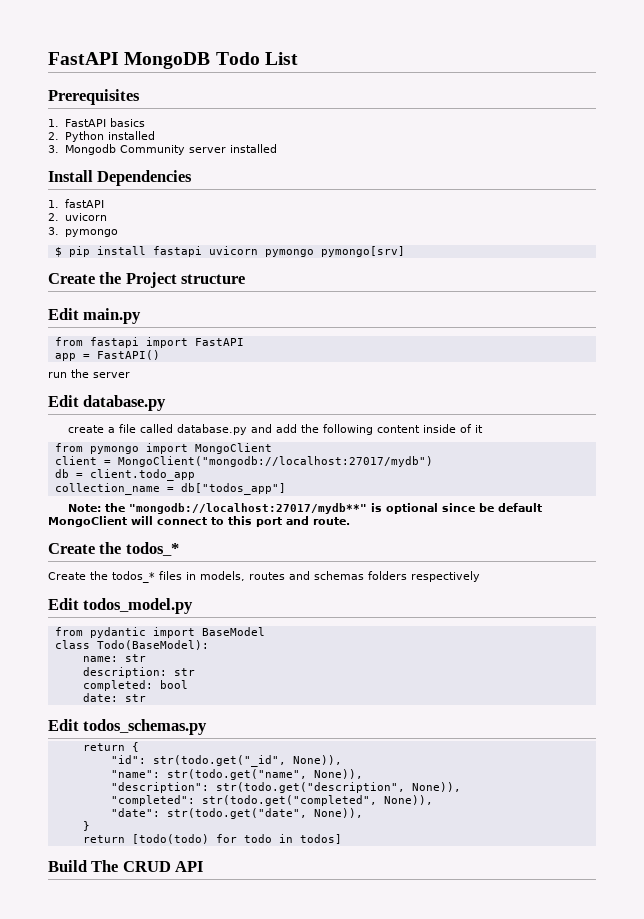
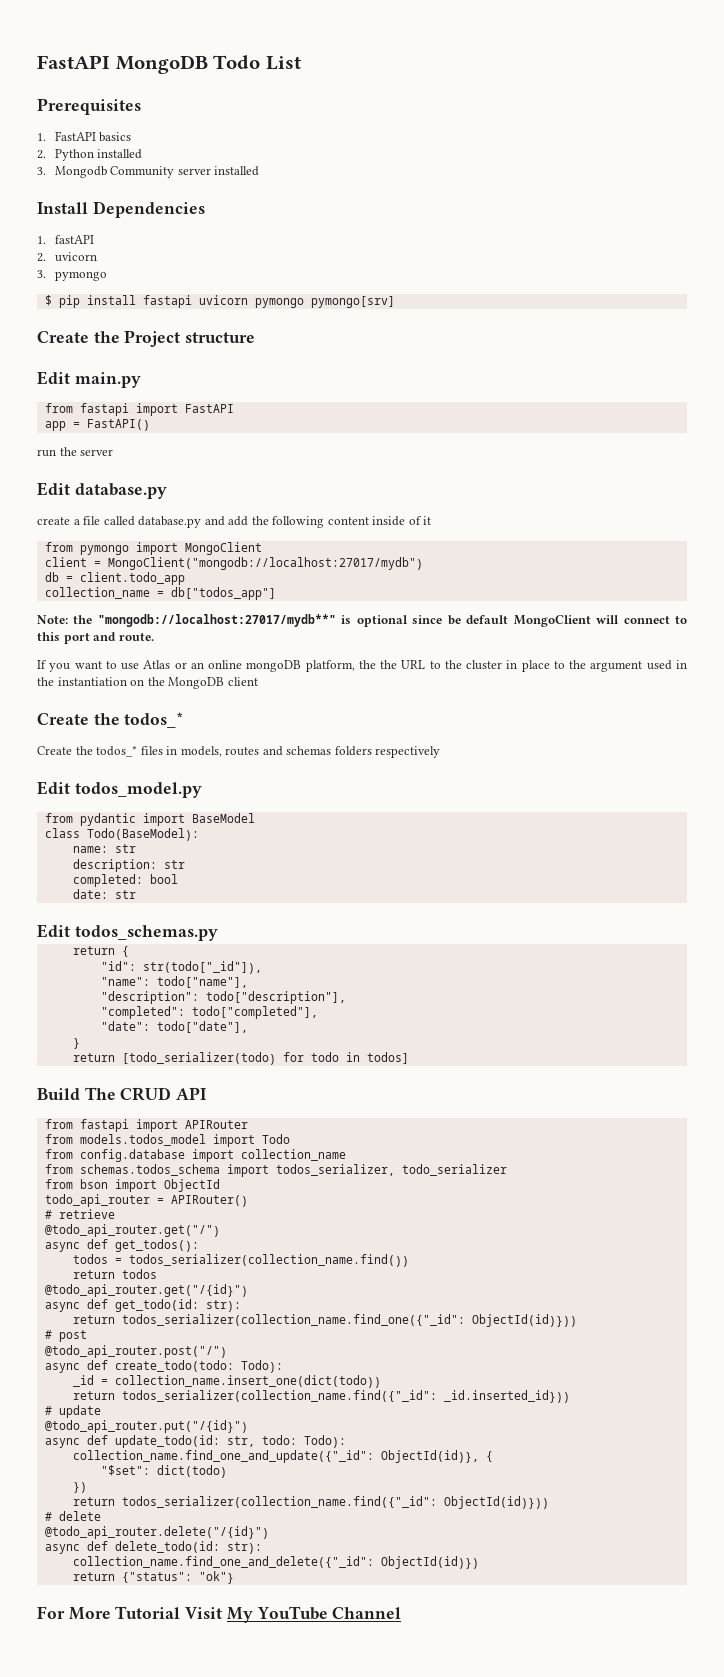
(350, 521) none -> [37,660,687,672] [37,677,258,689] // If you want to use Atlas or an online mongoDB platform, the the URL to the cluster in place to the argument used in the instantiation on the MongoDB client
[152,755,342,767] str(todo.get("_id", None)), -> [142,961,262,974] str(todo["_id"]),
[166,769,363,780] str(todo.get("name", None)), -> [156,976,248,988] todo["name"],
[215,782,461,793] str(todo.get("description", None)), -> [205,991,346,1004] todo["description"],
[201,795,433,806] str(todo.get("completed", None)), -> [191,1006,318,1019] todo["completed"],
[166,808,363,819] str(todo.get("date", None)), -> [156,1021,248,1033] todo["date"],
[131,834,209,844] [todo(todo) -> [121,1052,276,1065] [todo_serializer(todo)
(204, 866) none -> [44,1119,248,1132] [44,1134,290,1147] [44,1149,346,1162] [44,1164,507,1177] [44,1179,220,1192] [44,1194,248,1207] [44,1209,115,1219] [44,1224,220,1237] [44,1239,199,1252] [72,1254,409,1267] [72,1269,157,1279] [44,1284,248,1297] [44,1299,241,1312] [72,1314,577,1327] [44,1330,87,1342] [44,1345,227,1358] [44,1360,283,1373] [72,1375,381,1388] [72,1390,570,1403] [44,1405,101,1418] [44,1420,248,1433] [44,1435,346,1448] [72,1450,493,1463] [100,1465,227,1478] [72,1482,87,1493] [72,1496,549,1509] [44,1511,101,1521] [44,1526,269,1539] [44,1541,262,1554] [72,1556,479,1569] [72,1571,234,1584] [37,1606,402,1623] // from fastapi import APIRouter // from models.todos_model import Todo // from config.database import collection_name // from schemas.todos_schema import todos_serializer, todo_serializer // from bson import ObjectId // todo_api_router = APIRouter() // # retrieve // @todo_api_router.get("/") // async def get_todos(): // todos = todos_serializer(collection_name.find()) // return todos // @todo_api_router.get("/{id}") // async def get_todo(id: str): // return todos_serializer(collection_name.find_one({"_id": ObjectId(id)})) // # post // @todo_api_router.post("/") // async def create_todo(todo: Todo): // _id = collection_name.insert_one(dict(todo)) // return todos_serializer(collection_name.find({"_id": _id.inserted_id})) // # update // @todo_api_router.put("/{id}") // async def update_todo(id: str, todo: Todo): // collection_name.find_one_and_update({"_id": ObjectId(id)}, { // "$set": dict(todo) // }) // return todos_serializer(collection_name.find({"_id": ObjectId(id)})) // # delete // @todo_api_router.delete("/{id}") // async def delete_todo(id: str): // collection_name.find_one_and_delete({"_id": ObjectId(id)}) // return {"status": "ok"} // For More Tutorial Visit My YouTube Channel

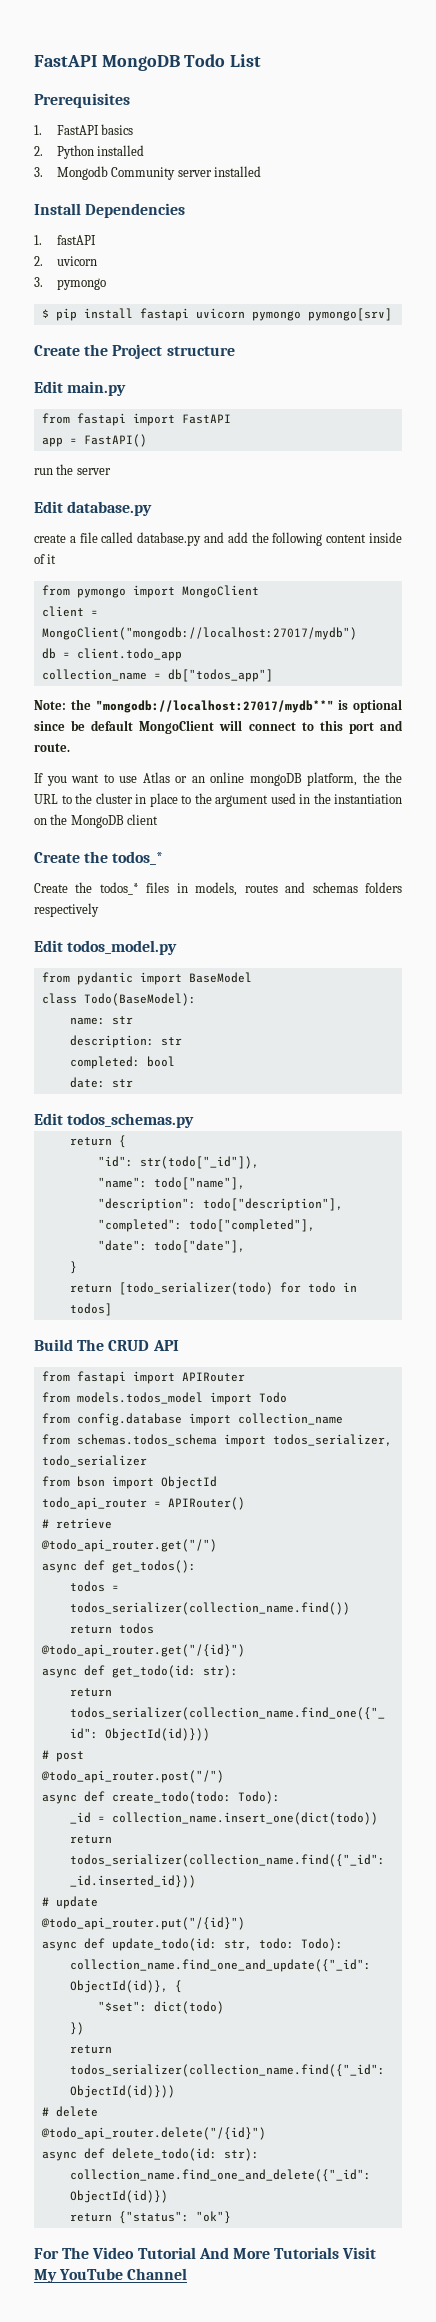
[68,1606,181,1620] More Tutorial -> [62,2247,340,2259] The Video Tutorial And More Tutorials

